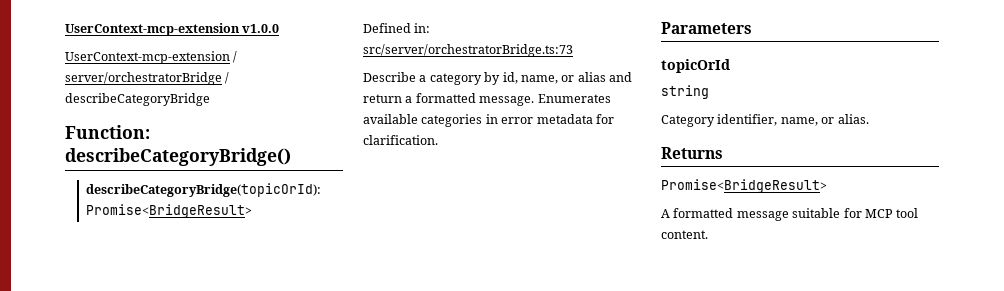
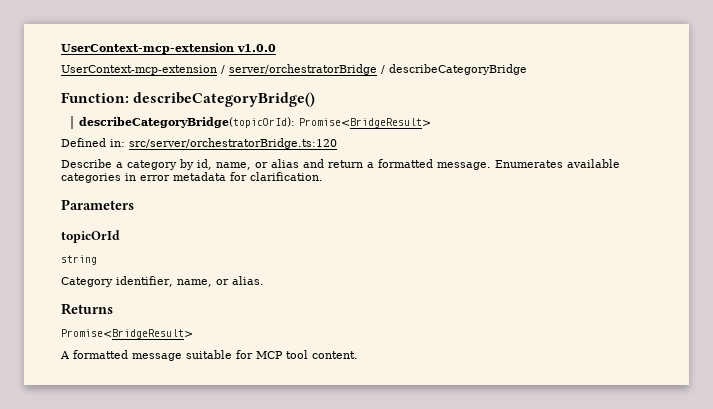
[363,44,573,57] src/server/orchestratorBridge.ts:73 -> [129,138,337,149] src/server/orchestratorBridge.ts:120

